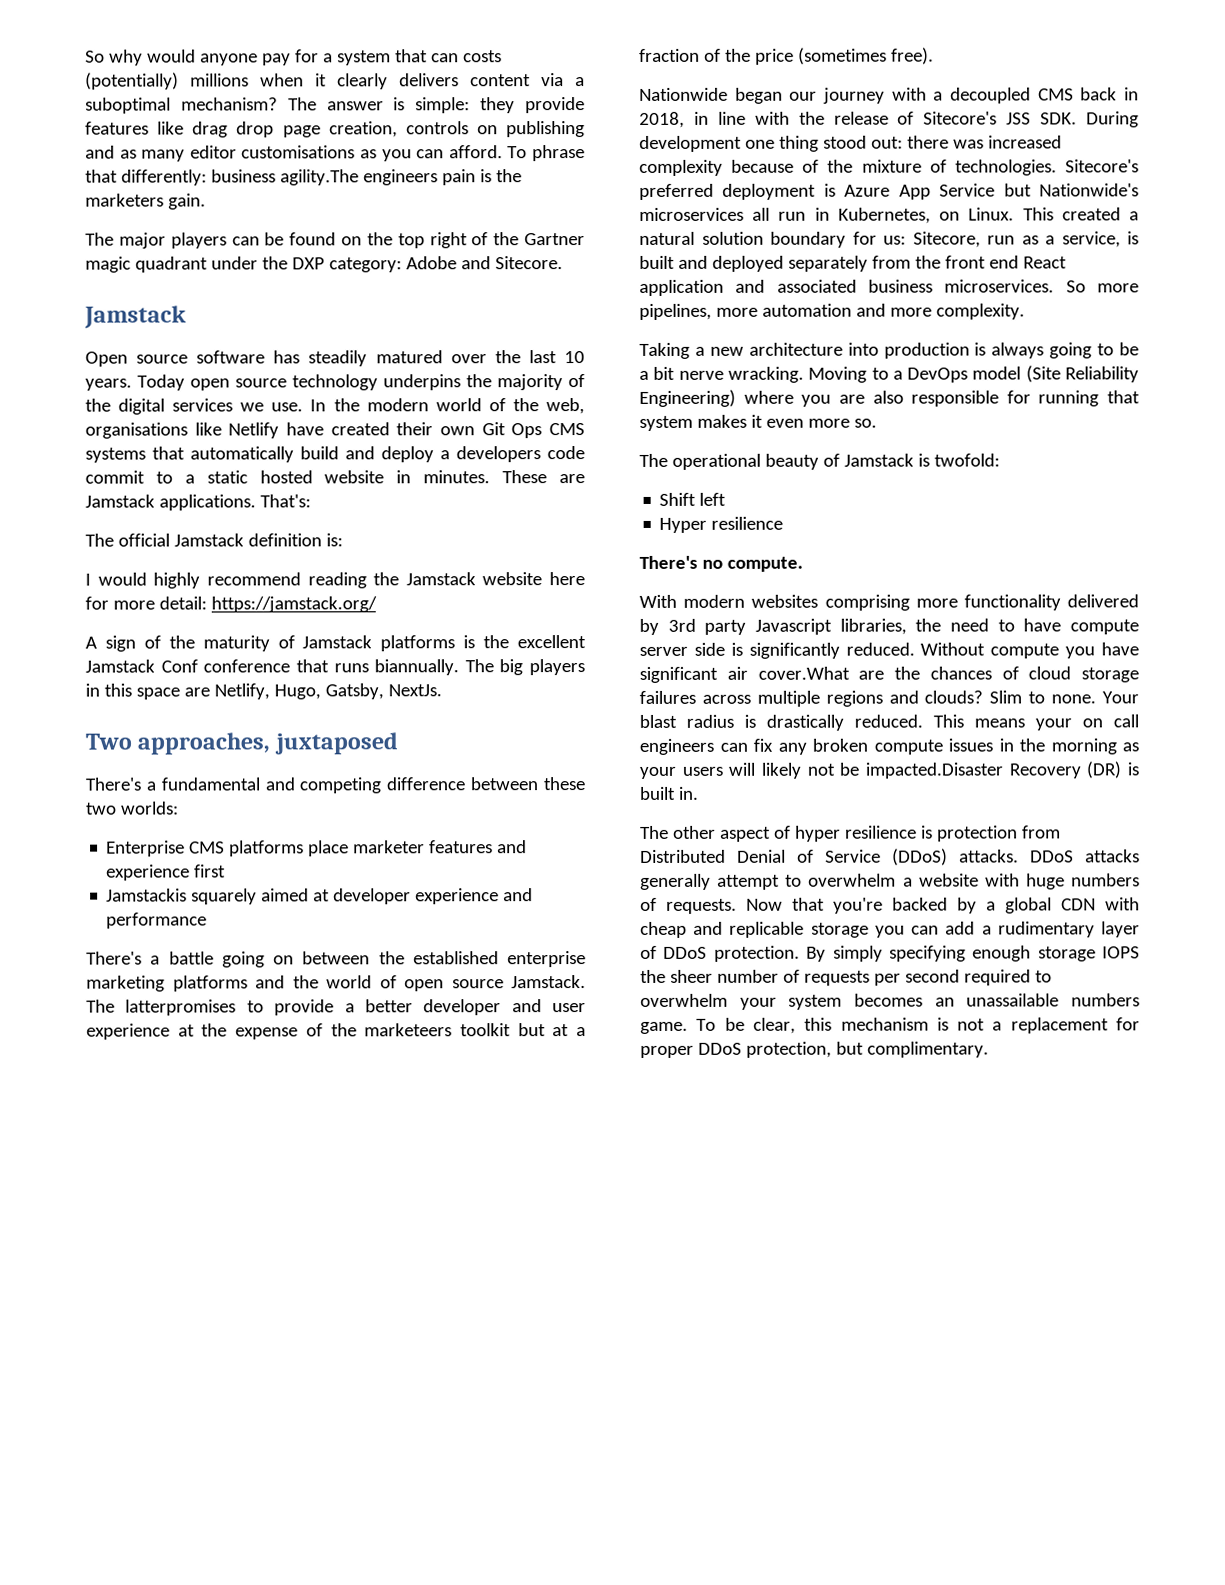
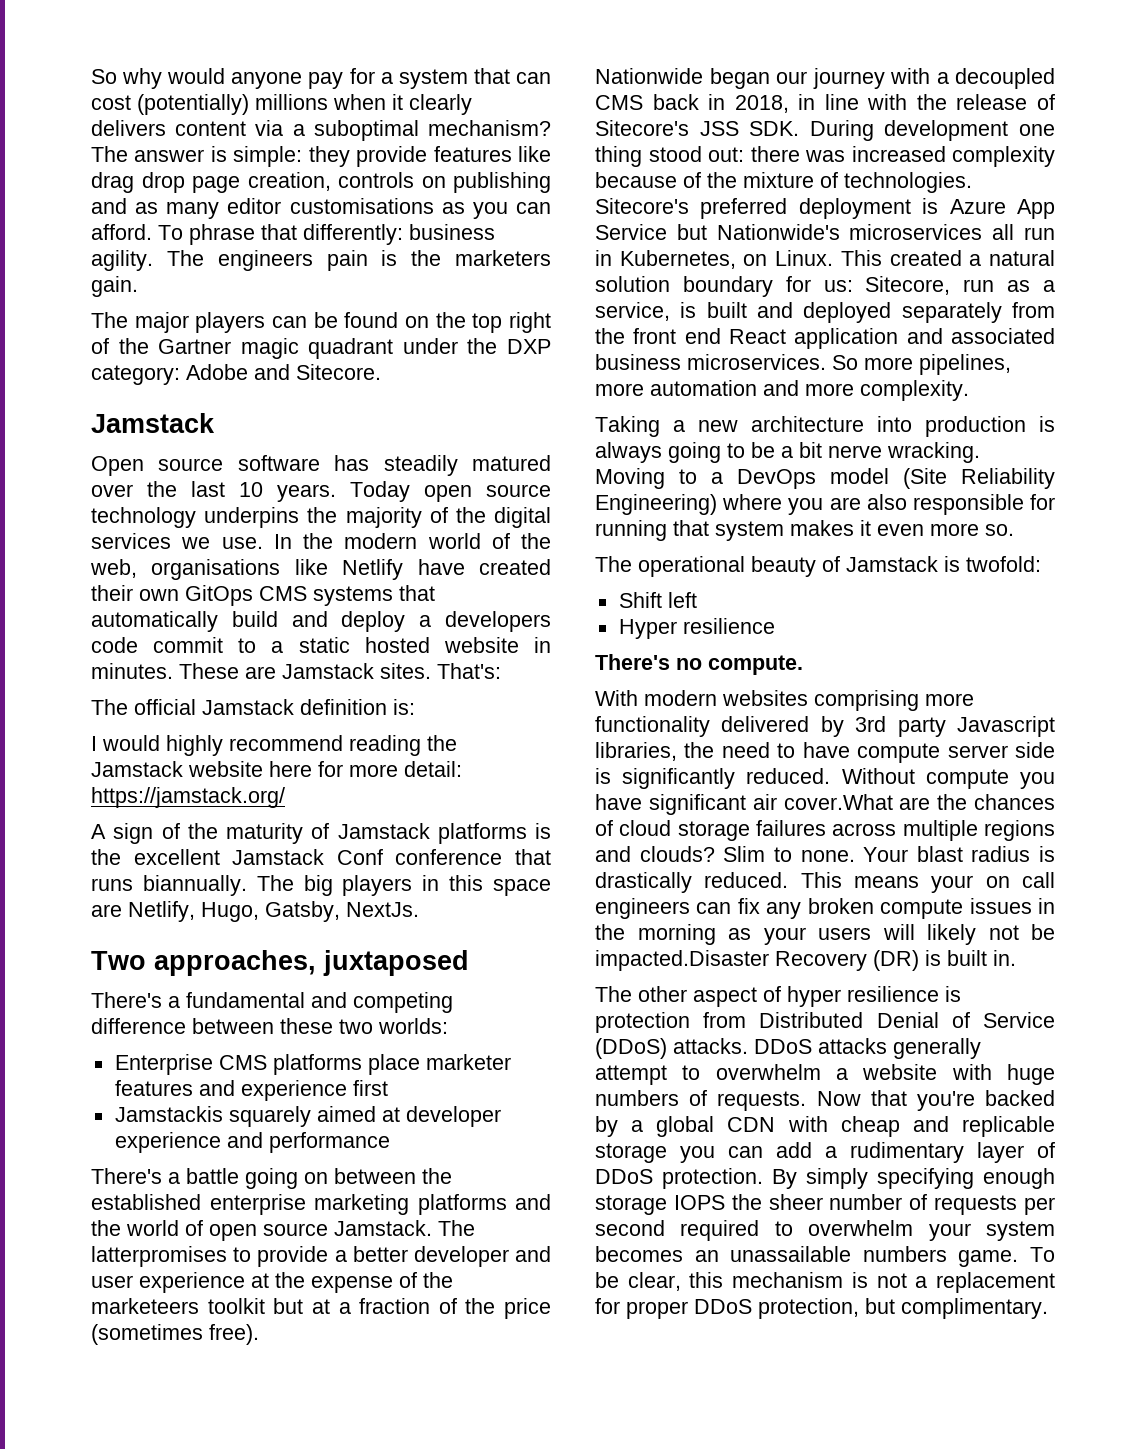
[462,50,502,63] costs -> [91,95,131,110] cost
[279,169,359,186] agility.The -> [91,250,204,271] agility. The
[481,422,543,439] Git Ops -> [185,585,253,606] GitOps
[158,494,256,511] applications. -> [380,663,431,679] sites.

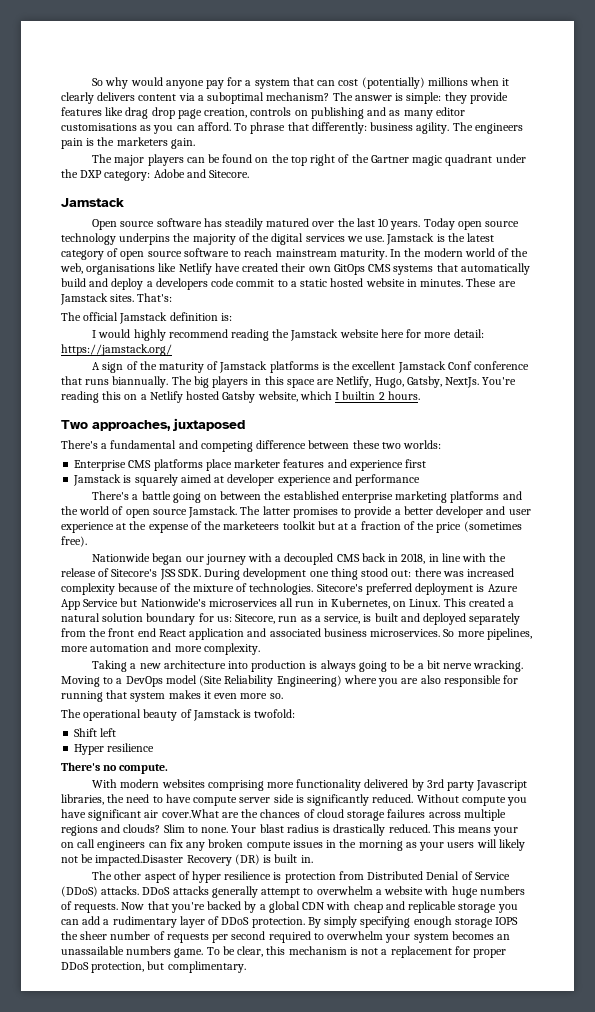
(263, 543) none -> [386,233,495,245] [61,248,387,260] Jamstack is the latest category of open source software to reach mainstream maturity.
(419, 909) none -> [482,377,517,385] [61,391,420,403] You're reading this on a Netlify hosted Gatsby website, which I builtin 2 hours.
[114,1106,223,1122] Jamstackis -> [73,474,132,486] Jamstack is
[91,1246,227,1267] latterpromises -> [262,506,338,518] latter promises

